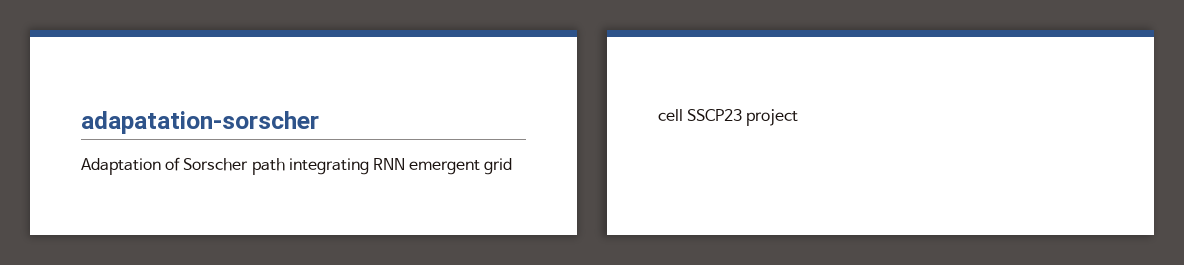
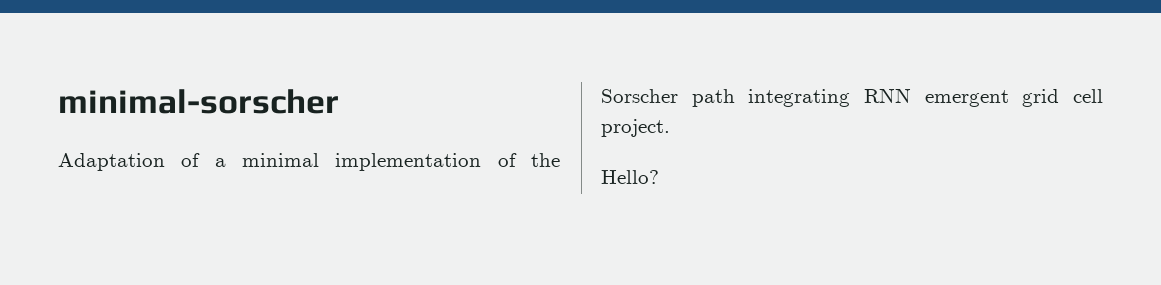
[81,111,319,134] adapatation-sorscher -> [58,89,339,114] minimal-sorscher
(181, 164) none -> [214,153,560,171] a minimal implementation of the
[687,109,799,126] SSCP23 project -> [601,119,670,137] [601,170,659,184] project. // Hello?

